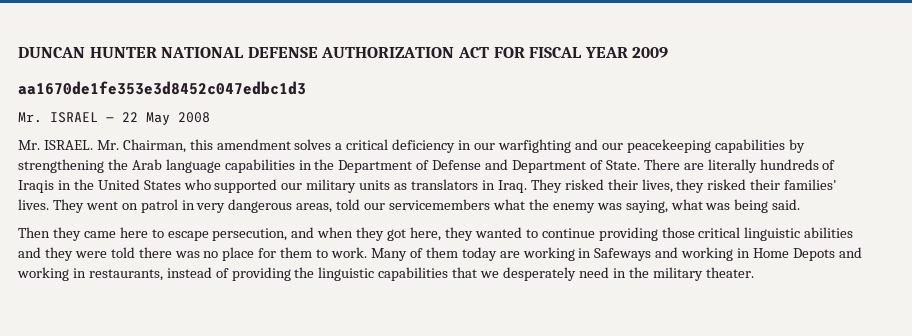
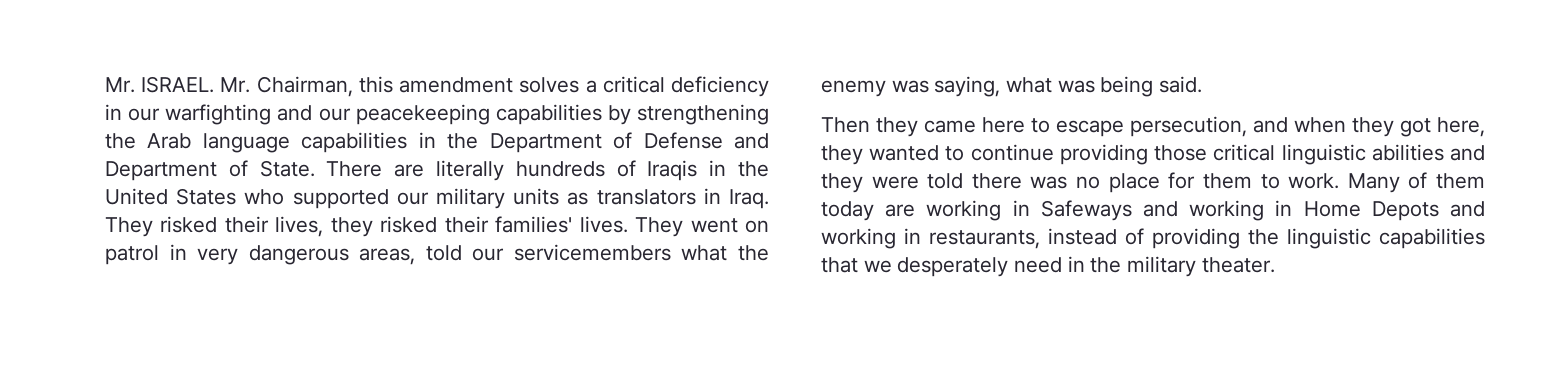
[18,47,669,58] [18,81,306,95] [18,112,210,125] DUNCAN HUNTER NATIONAL DEFENSE AUTHORIZATION ACT FOR FISCAL YEAR 2009 // aa1670de1fe353e3d8452c047edbc1d3 // Mr. ISRAEL — 22 May 2008 // -> (105, 85) none

